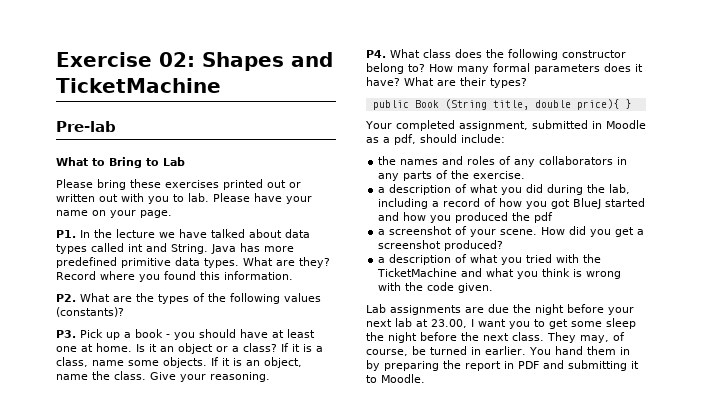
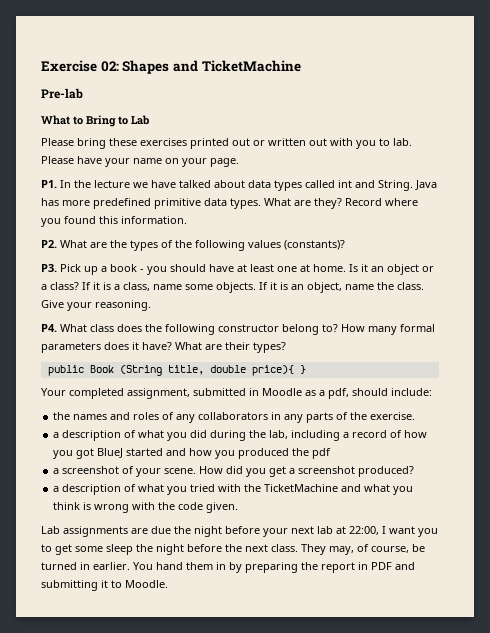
[431,319,467,328] 23.00, -> [349,526,379,535] 22:00,

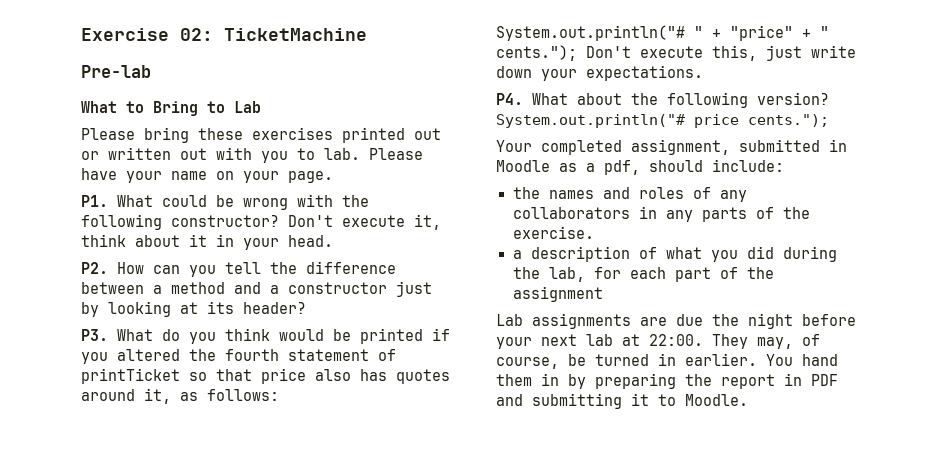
[122,60,198,74] Shapes and -> (213, 34) none
[60,180,437,191] [41,198,418,209] [41,216,187,227] [41,240,345,251] [41,264,434,275] [41,282,424,293] [41,300,151,311] [41,324,435,335] [41,342,286,353] [47,365,306,376] In the lecture we have talked about data types called int and String. Java has more predefined primitive data types. What are they? Record where you found this information. // P2. What are the types of the following values (constants)? // P3. Pick up a book - you should have at least one at home. Is it an object or a class? If it is a class, name some objects. If it is an object, name the class. Give your reasoning. // P4. What class does the following constructor belong to? How many formal parameters does it have? What are their types? // public Book (String title, double price){ } -> [117,194,369,210] [81,214,441,230] [81,234,333,250] [81,261,396,277] [81,281,432,297] [81,301,306,317] [81,328,450,344] [81,349,396,364] [81,368,450,384] [81,388,279,404] [496,25,829,41] [496,45,856,61] [496,65,703,81] [496,92,829,108] [496,114,829,128] What could be wrong with the following constructor? Don't execute it, think about it in your head. // P2. How can you tell the difference between a method and a constructor just by looking at its header? // P3. What do you think would be printed if you altered the fourth statement of printTicket so that price also has quotes around it, as follows: System.out.println("# " + "price" + " cents."); Don't execute this, just write down your expectations. // P4. What about the following version? System.out.println("# price cents.");
[291,430,428,441] [53,448,332,459] [53,466,415,477] [53,484,414,495] [53,502,239,513] including a record of how you got BlueJ started and how you produced the pdf // a screenshot of your scene. How did you get a screenshot produced? // a description of what you tried with the TicketMachine and what you think is wrong with the code given. -> [593,267,774,282] [512,286,603,302] for each part of the assignment
[349,526,438,537] [41,544,298,555] 22:00, I want you to get some sleep the night before the next class. -> [649,334,703,346] 22:00.

